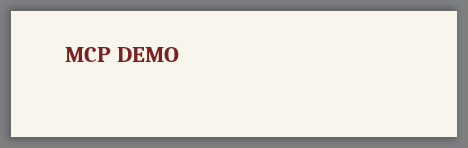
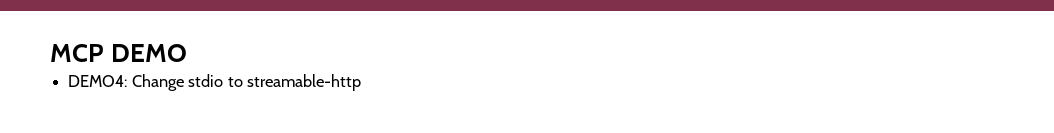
(180, 54) none -> [68,74,361,91] // DEMO4: Change stdio to streamable-http

